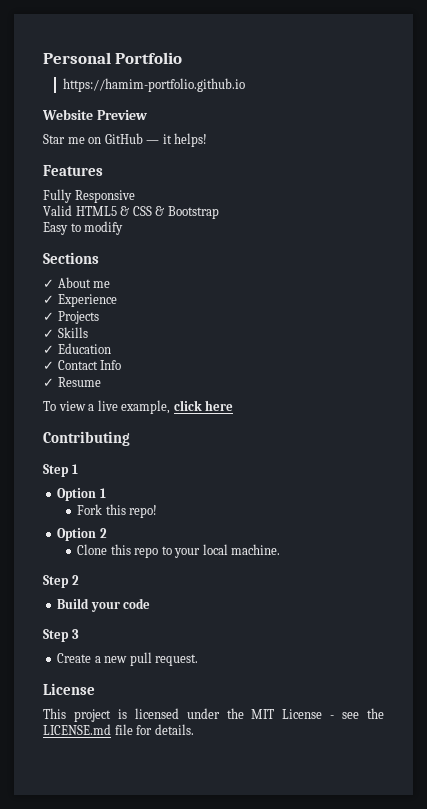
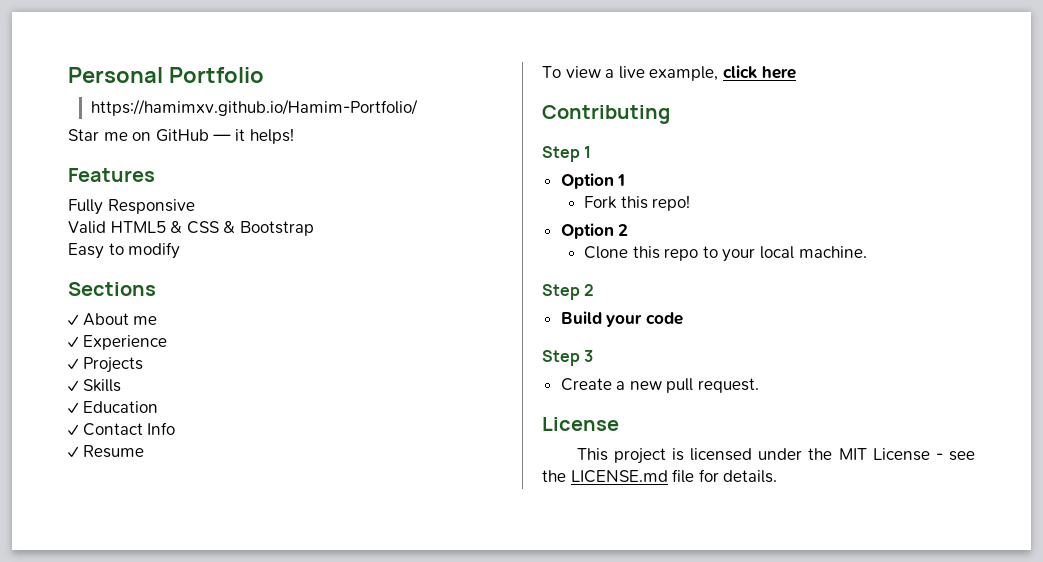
[63,78,246,92] [42,109,147,120] https://hamim-portfolio.github.io // Website Preview -> [91,99,419,116] https://hamimxv.github.io/Hamim-Portfolio/

